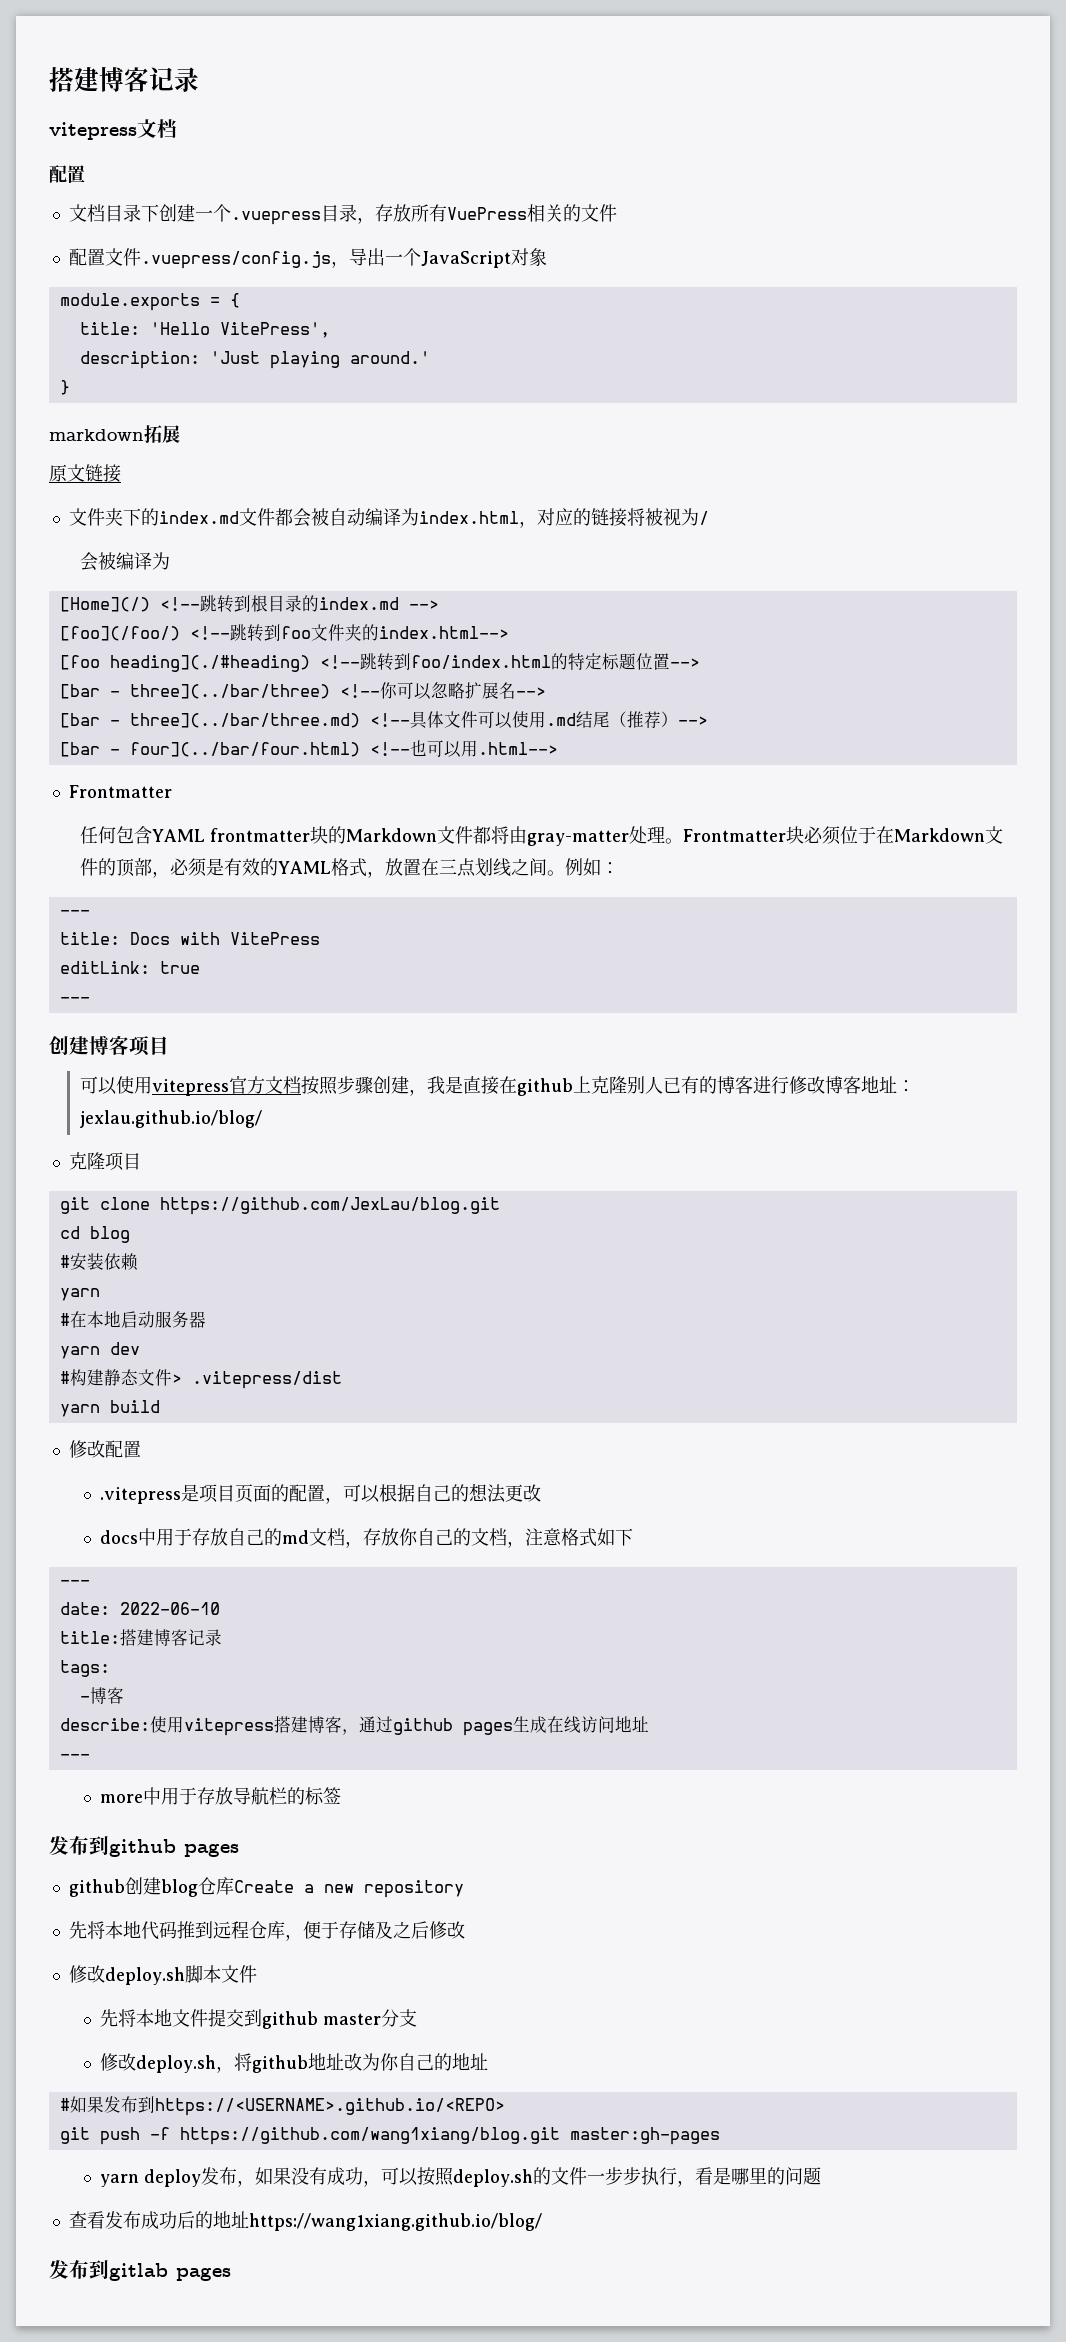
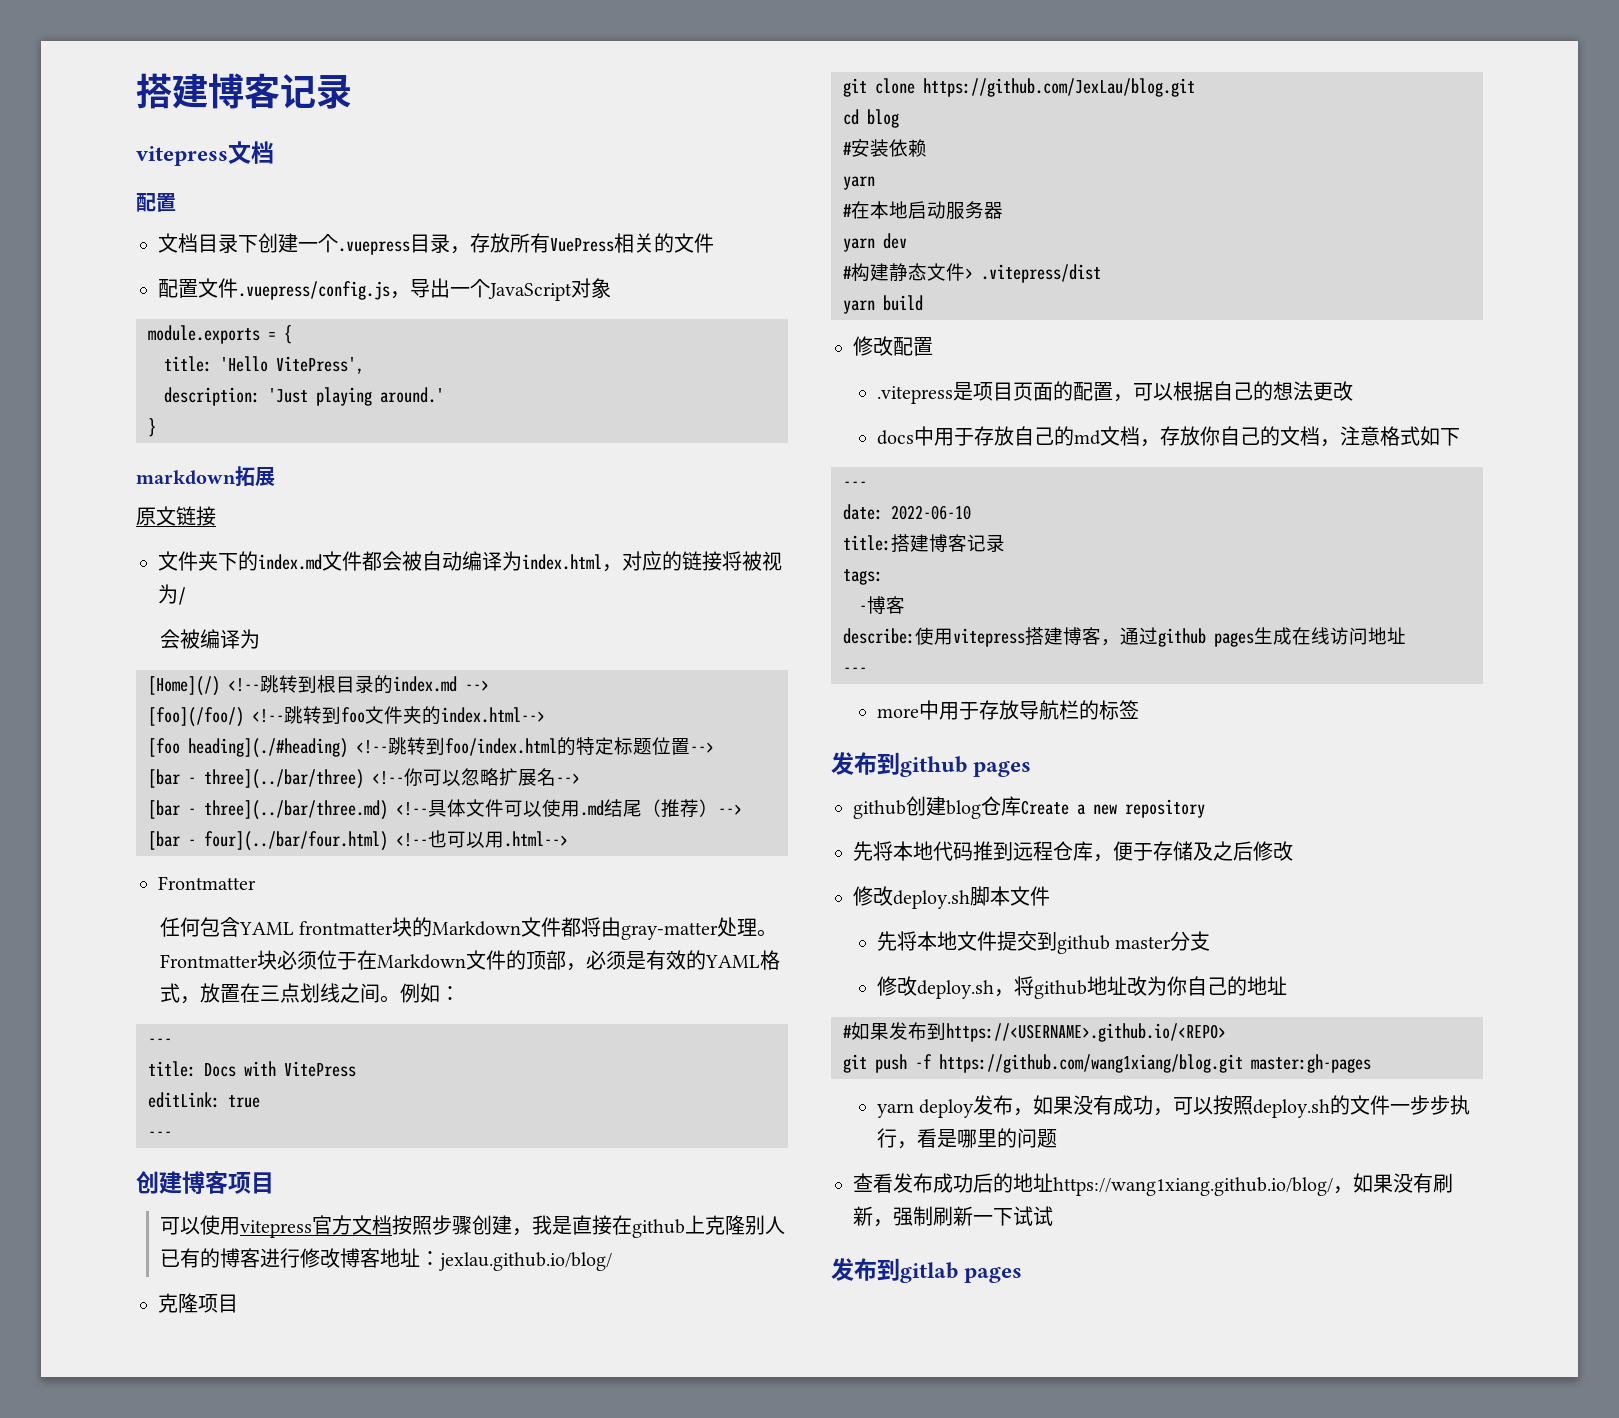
(542, 2222) none -> [1333,1173,1453,1194] [853,1206,1053,1227] ，如果没有刷新，强制刷新一下试试

